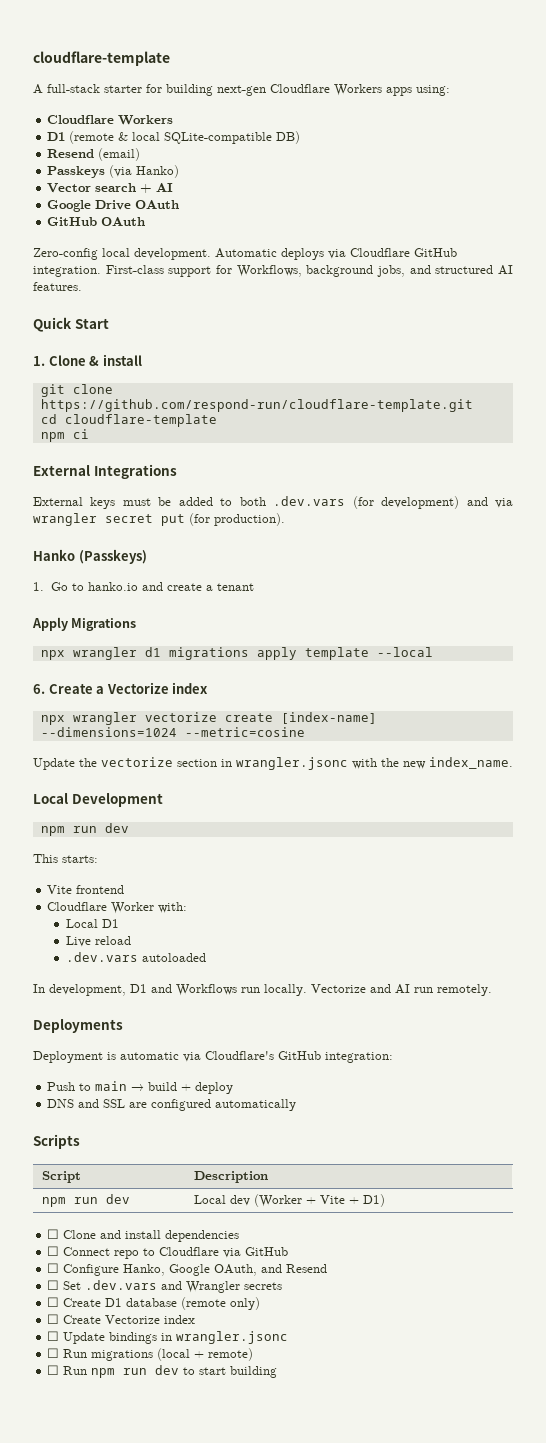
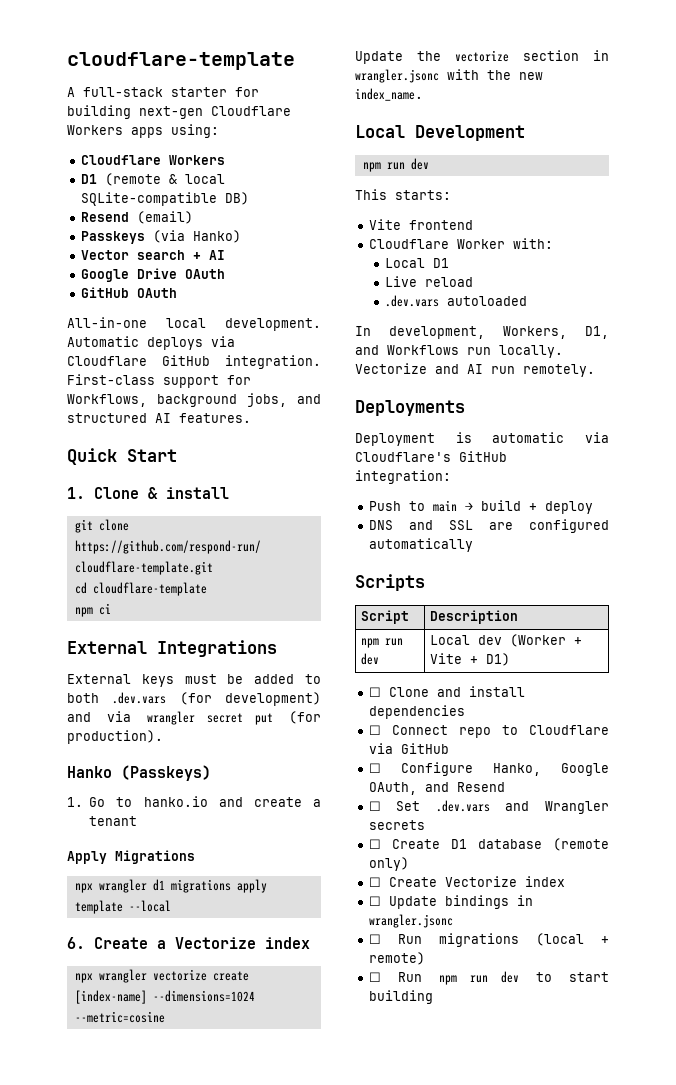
[33,248,98,260] Zero-config -> [67,317,147,328] All-in-one
[130,984,147,993] D1 -> [503,326,609,339] Workers, D1,

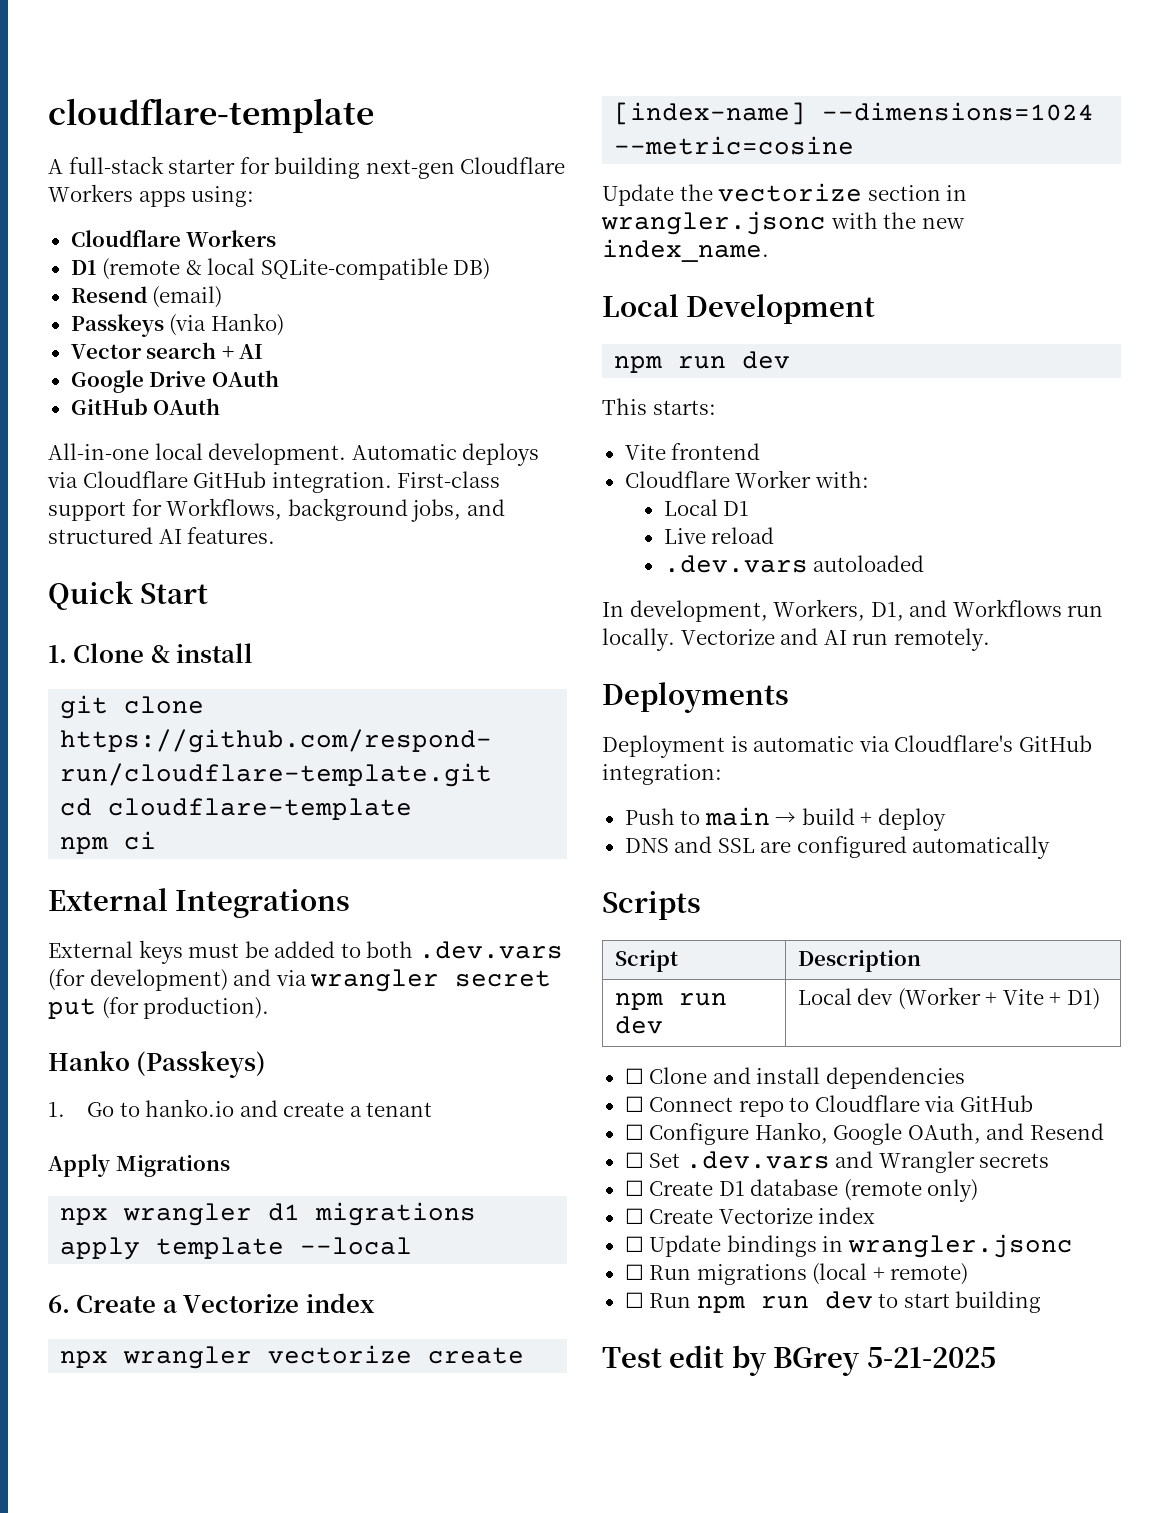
(433, 997) none -> [602,1345,996,1376] // Test edit by BGrey 5-21-2025

